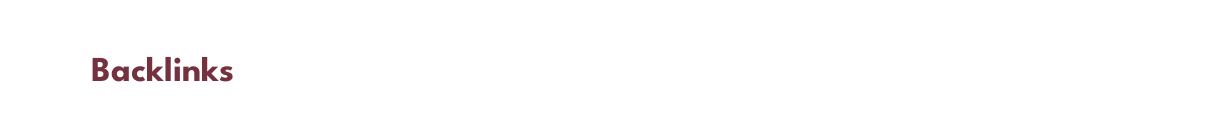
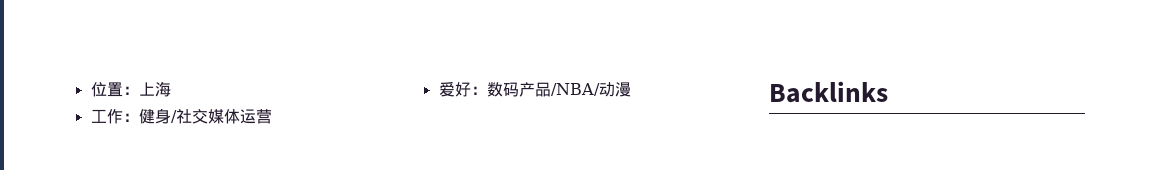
(91, 69) none -> [90,82,171,97] [90,108,272,124] [438,82,631,97] 位置：上海 // 工作：健身/社交媒体运营 // 爱好：数码产品/NBA/动漫 //

